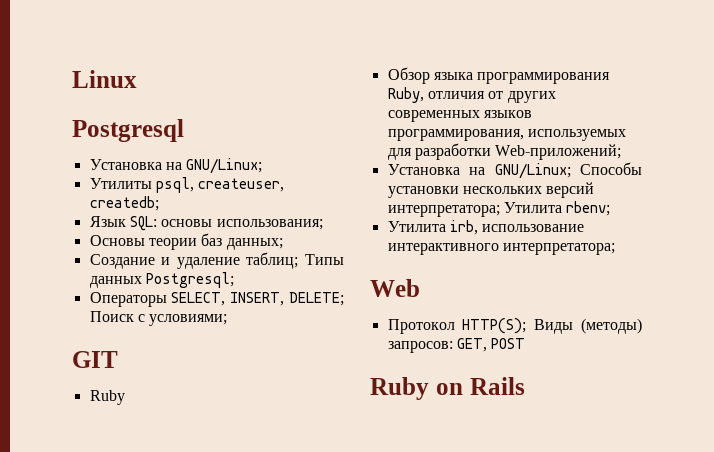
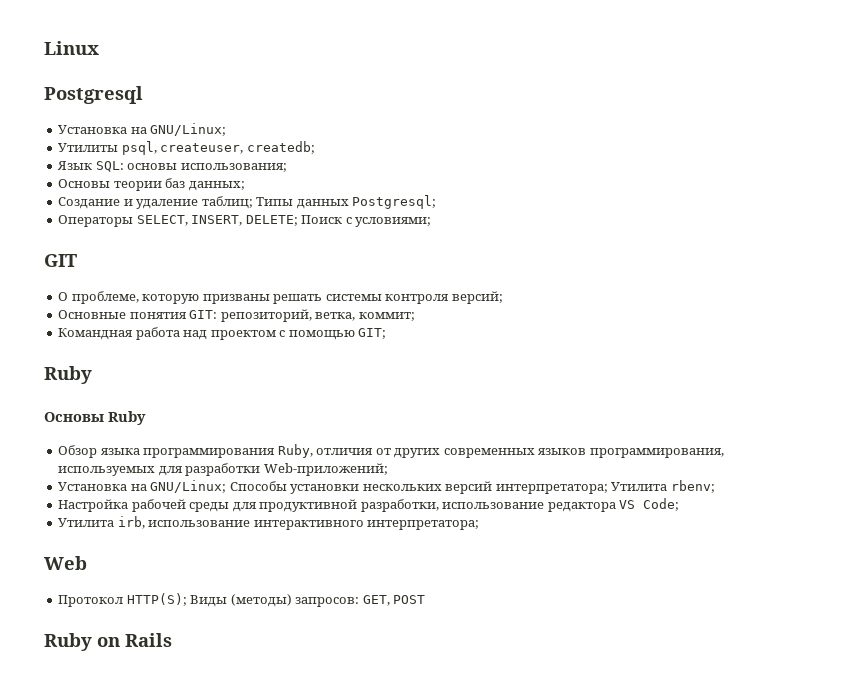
(118, 359) none -> [58,291,503,304] [58,309,415,322] [58,327,387,340] [44,366,92,384] [44,412,104,422] О проблеме, которую призваны решать системы контроля версий; // Основные понятия GIT: репозиторий, ветка, коммит; // Командная работа над проектом с помощью GIT; // Ruby // Основы
(611, 208) none -> [58,498,680,512] // Настройка рабочей среды для продуктивной разработки, использование редактора VS Code;

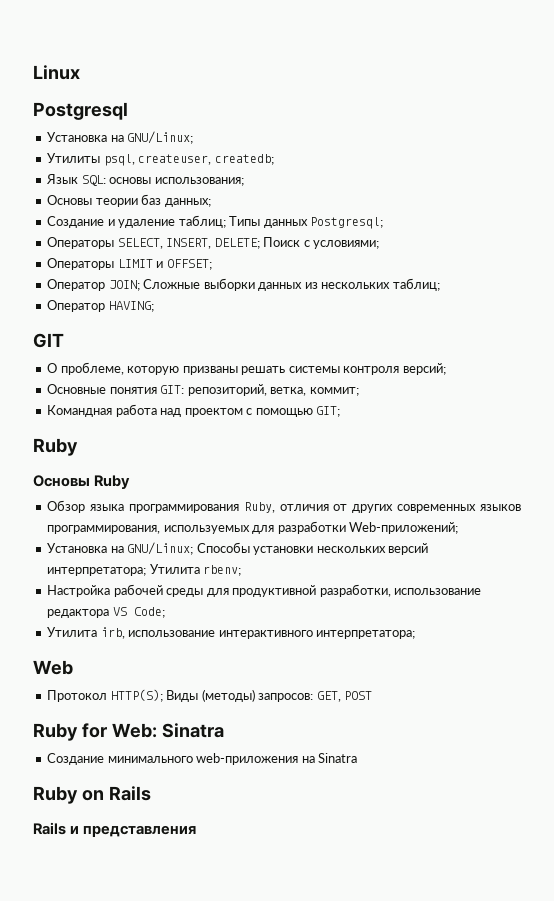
(432, 222) none -> [47,258,212,270] [47,278,440,291] [47,300,154,312] // Операторы LIMIT и OFFSET; // Оператор JOIN; Сложные выборки данных из нескольких таблиц; // Оператор HAVING;
(426, 599) none -> [33,723,224,741] [47,753,358,765] // Ruby for Web: Sinatra // Создание минимального web-приложения на Sinatra
(172, 640) none -> [33,822,197,837] // Rails и представления

